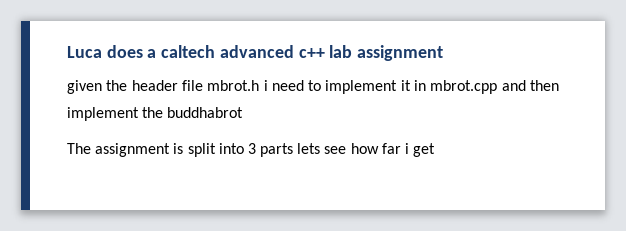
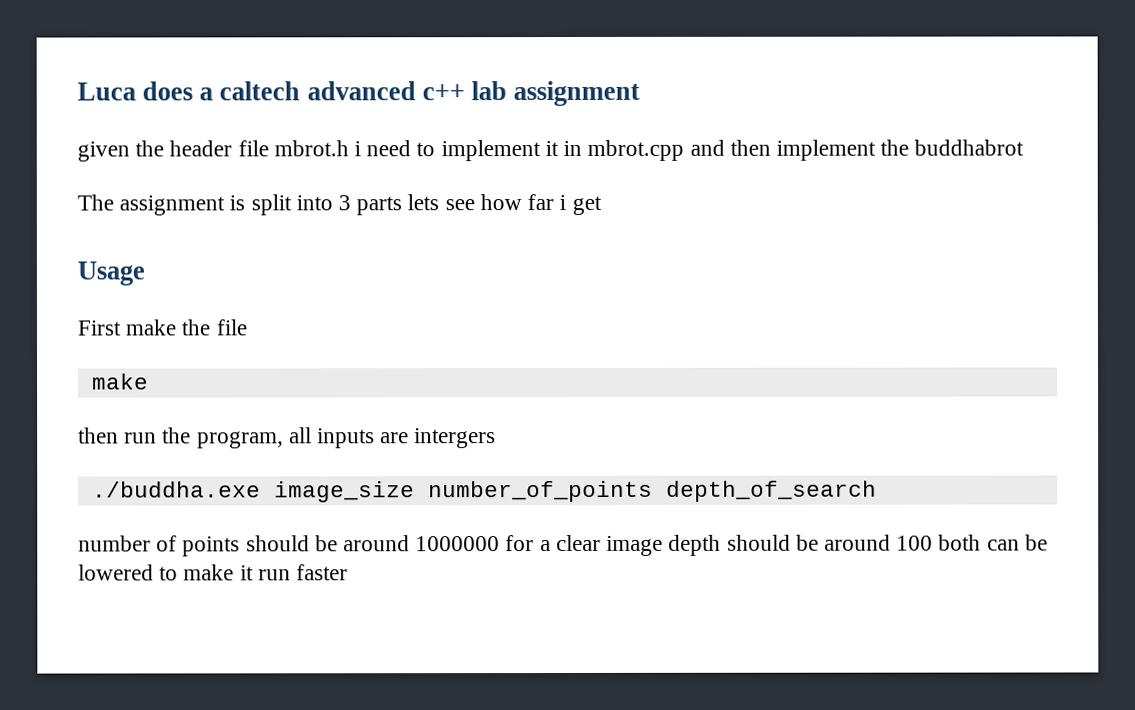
(436, 150) none -> [77,261,145,286] [77,319,247,336] [91,373,149,390] [78,427,497,449] [91,480,877,503] [78,534,1048,557] [78,564,349,581] // Usage // First make the file // make // then run the program, all inputs are intergers // ./buddha.exe image_size number_of_points depth_of_search // number of points should be around 1000000 for a clear image depth should be around 100 both can be lowered to make it run faster

